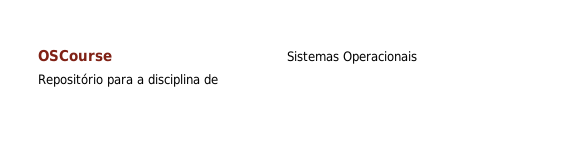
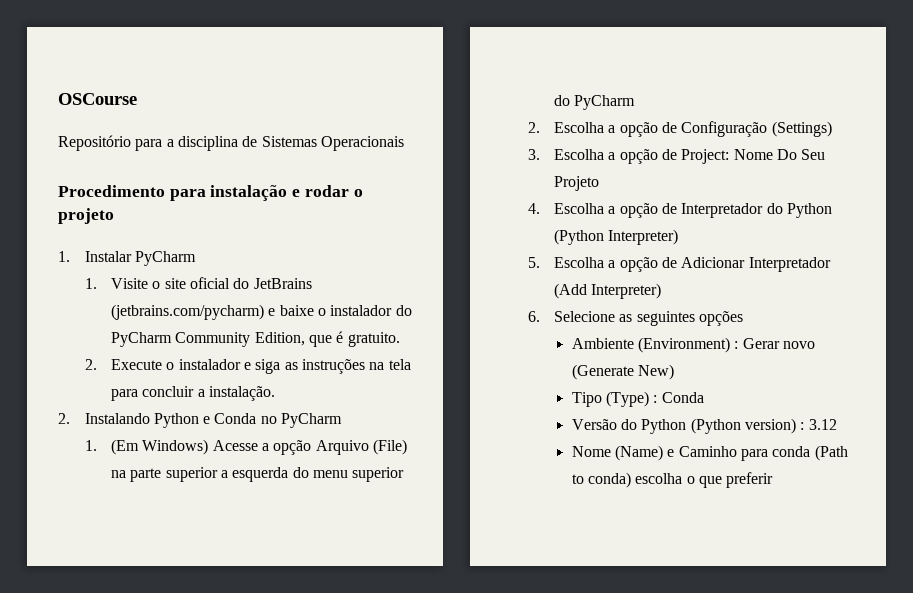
(417, 57) none -> [58,185,363,201] [58,208,114,224] [58,251,196,266] [84,277,312,289] [110,304,412,320] [110,331,400,347] [84,359,411,374] [110,386,275,401] [58,413,343,428] [84,439,407,455] [110,467,405,482] [553,95,636,110] [527,121,832,137] [527,149,826,164] [553,176,599,191] [527,203,832,218] [553,229,679,245] [527,257,831,272] [553,283,662,299] [527,311,743,326] [571,337,815,353] [571,364,674,380] [571,391,704,407] [571,418,837,434] [571,445,848,461] [571,472,774,488] // Procedimento para instalação e rodar o projeto // 1. Instalar PyCharm // 1. Visite o site oficial do JetBrains (jetbrains.com/pycharm) e baixe o instalador do PyCharm Community Edition, que é gratuito. // 2. Execute o instalador e siga as instruções na tela para concluir a instalação. // 2. Instalando Python e Conda no PyCharm // 1. (Em Windows) Acesse a opção Arquivo (File) na parte superior a esquerda do menu superior do PyCharm // 2. Escolha a opção de Configuração (Settings) // 3. Escolha a opção de Project: Nome Do Seu Projeto // 4. Escolha a opção de Interpretador do Python (Python Interpreter) // 5. Escolha a opção de Adicionar Interpretador (Add Interpreter) // 6. Selecione as seguintes opções // Ambiente (Environment) : Gerar novo (Generate New) // Tipo (Type) : Conda // Versão do Python (Python version) : 3.12 // Nome (Name) e Caminho para conda (Path to conda) escolha o que preferir

